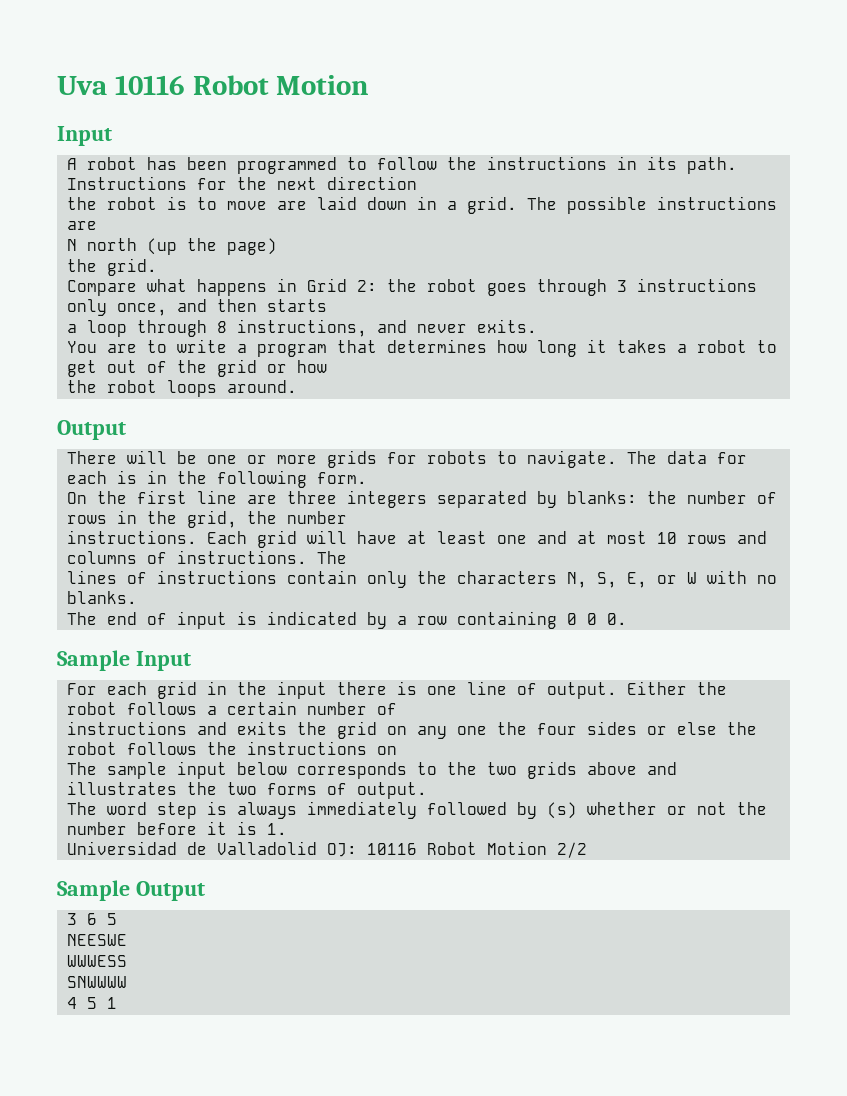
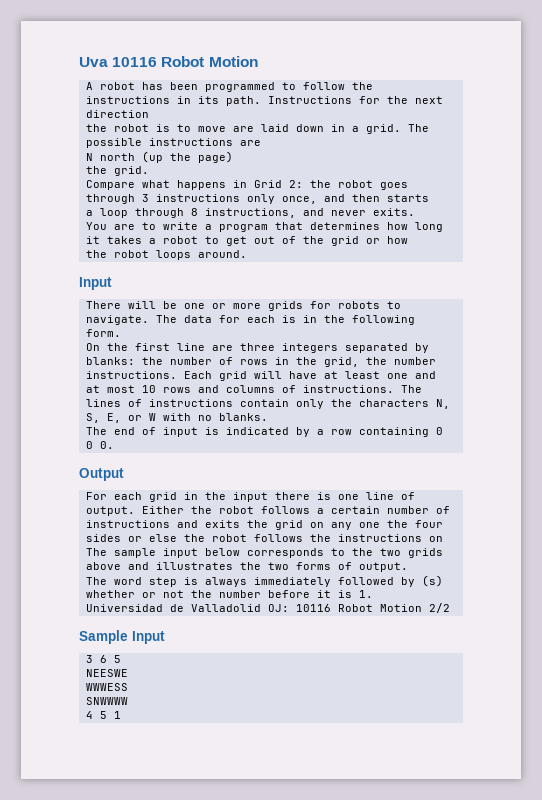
[57,126,112,146] // Input -> (258, 61) none
[57,420,126,440] Output -> [79,277,112,290] Input
[57,650,191,671] Sample Input -> [79,468,124,481] Output
[135,881,205,901] Output -> [132,631,165,644] Input

